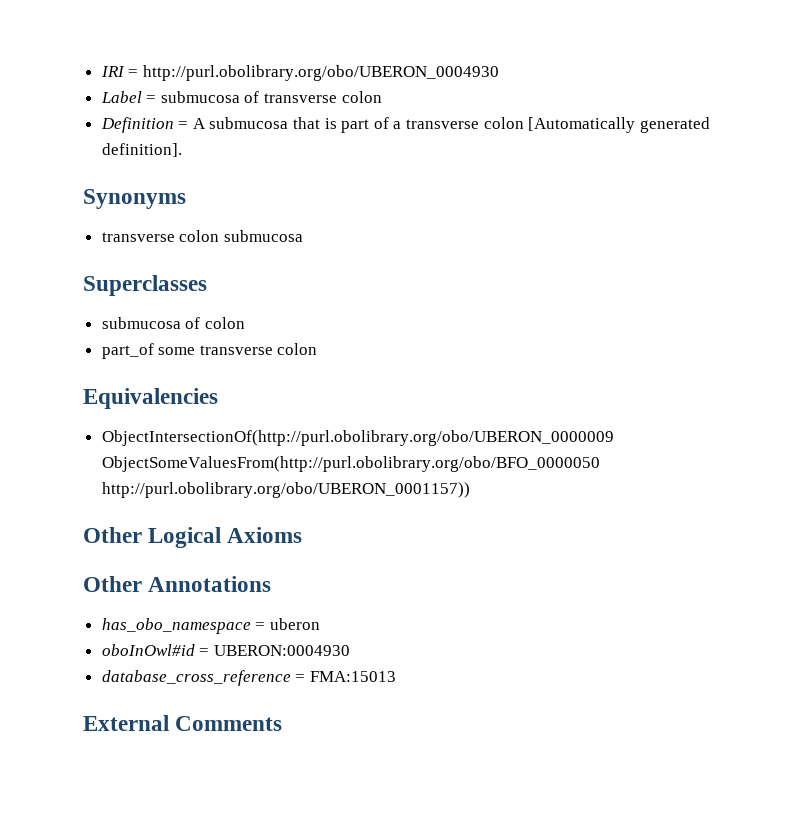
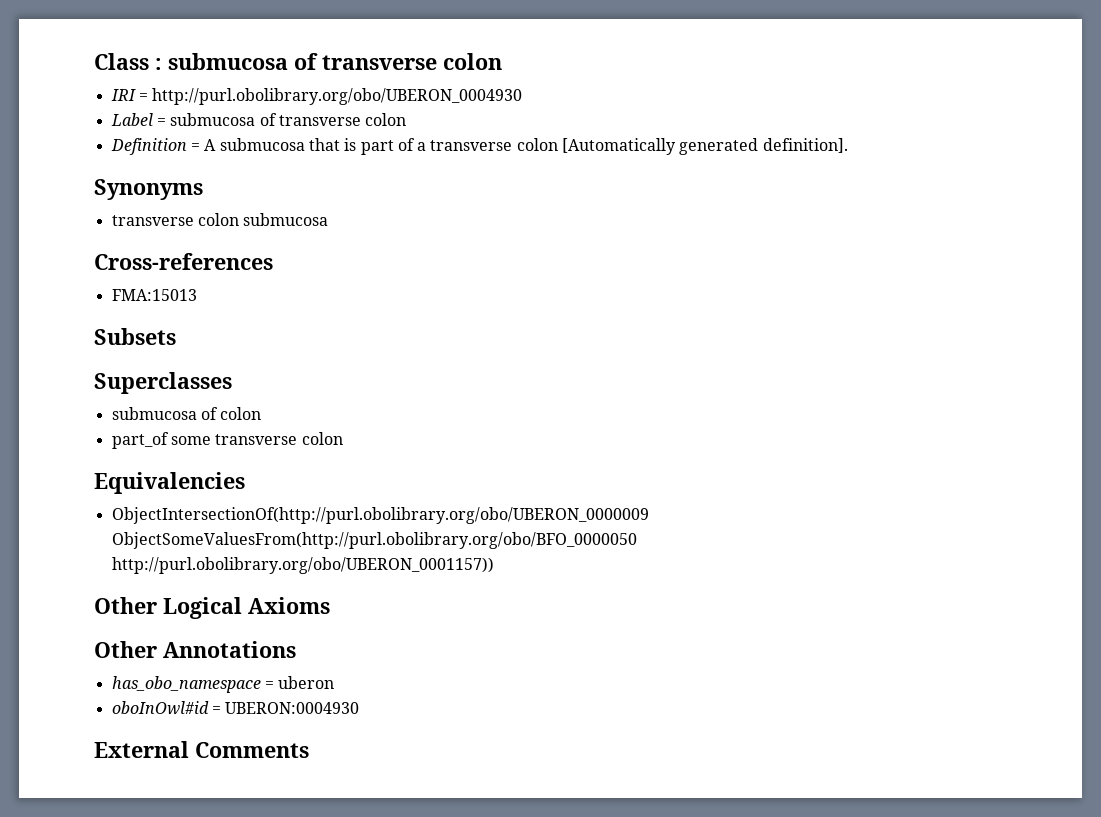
(100, 71) none -> [94,53,502,70] Class : submucosa of transverse colon //
(303, 236) none -> [94,253,273,270] [111,289,197,301] [94,328,176,345] // Cross-references // FMA:15013 // Subsets
[101,670,396,686] // database_cross_reference = FMA:15013 -> (360, 708) none

